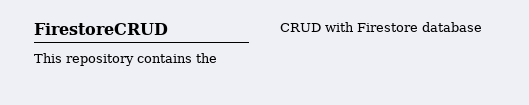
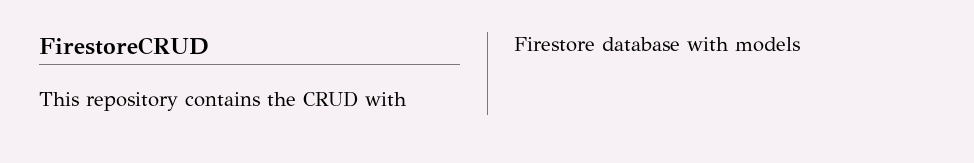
(482, 27) none -> [687,37,800,52] with models

